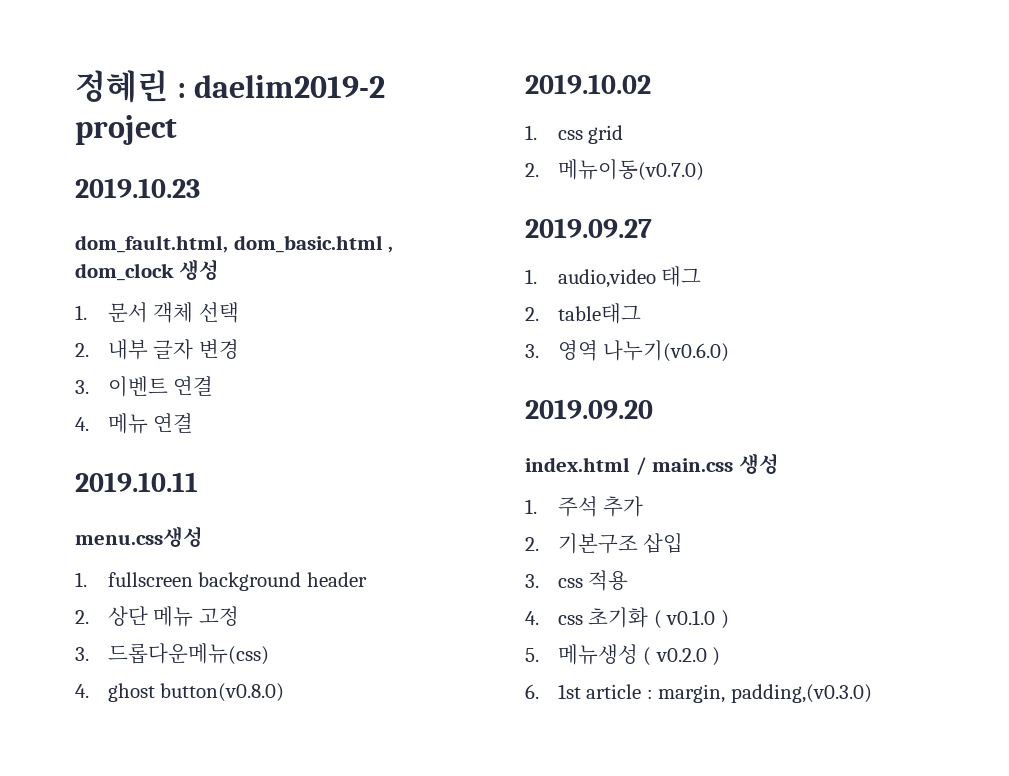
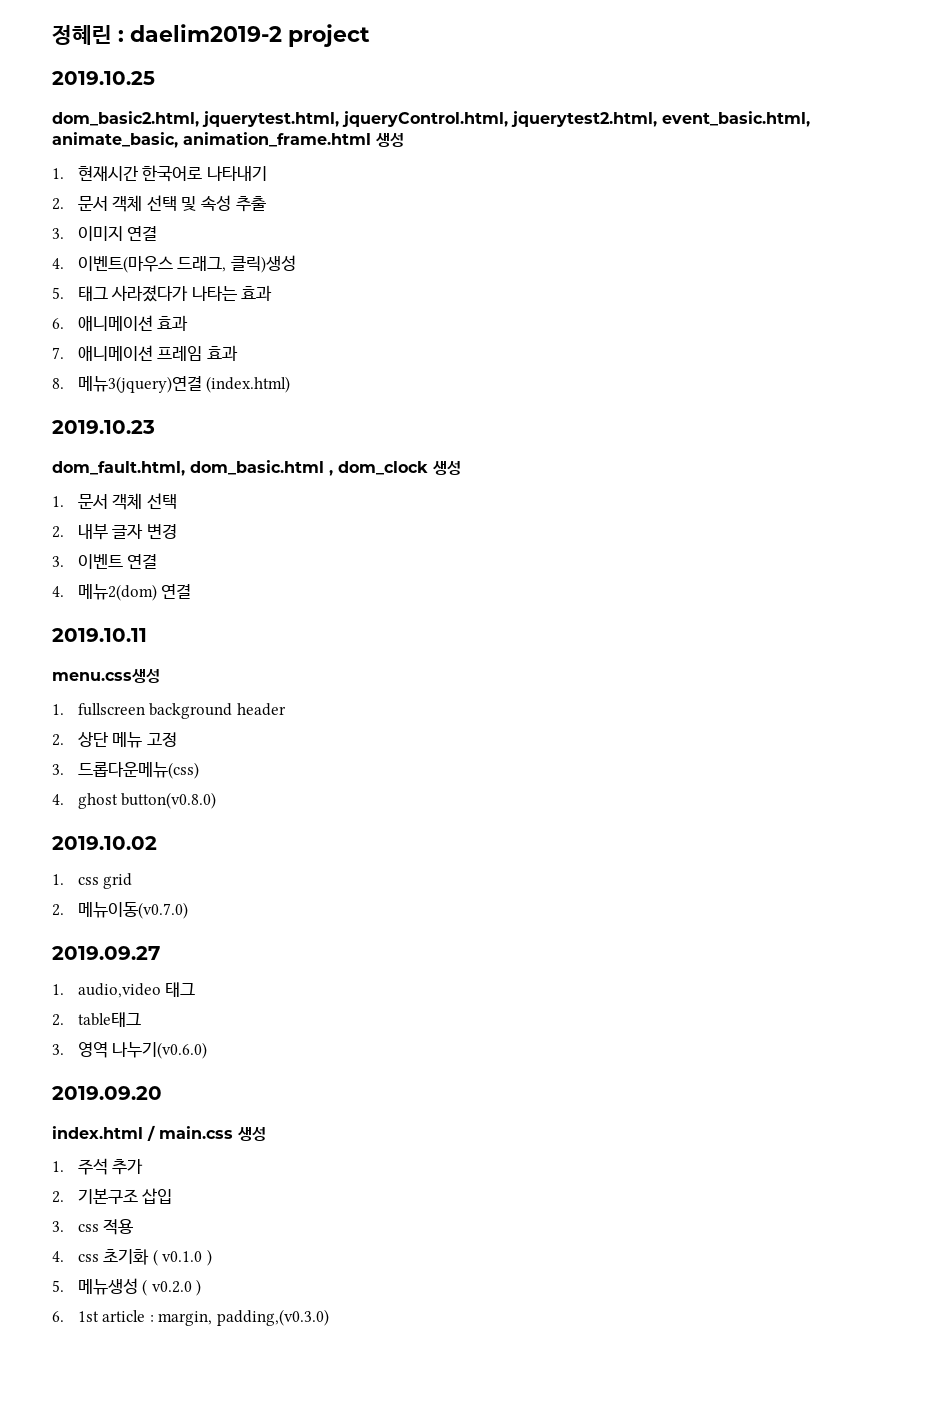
(177, 130) none -> [52,71,155,85] [52,111,810,127] [52,132,404,148] [52,165,267,182] [52,195,266,212] [52,226,158,241] [52,255,296,273] [52,285,273,302] [52,315,189,331] [52,345,238,361] [52,376,291,393] // 2019.10.25 // dom_basic2.html, jquerytest.html, jqueryControl.html, jquerytest2.html, event_basic.html, animate_basic, animation_frame.html 생성 // 1. 현재시간 한국어로 나타내기 // 2. 문서 객체 선택 및 속성 추출 // 3. 이미지 연결 // 4. 이벤트(마우스 드래그, 클릭)생성 // 5. 태그 사라졌다가 나타는 효과 // 6. 애니메이션 효과 // 7. 애니메이션 프레임 효과 // 8. 메뉴3(jquery)연결 (index.html)
[107,413,148,434] 메뉴 -> [77,584,157,601] 메뉴2(dom)

